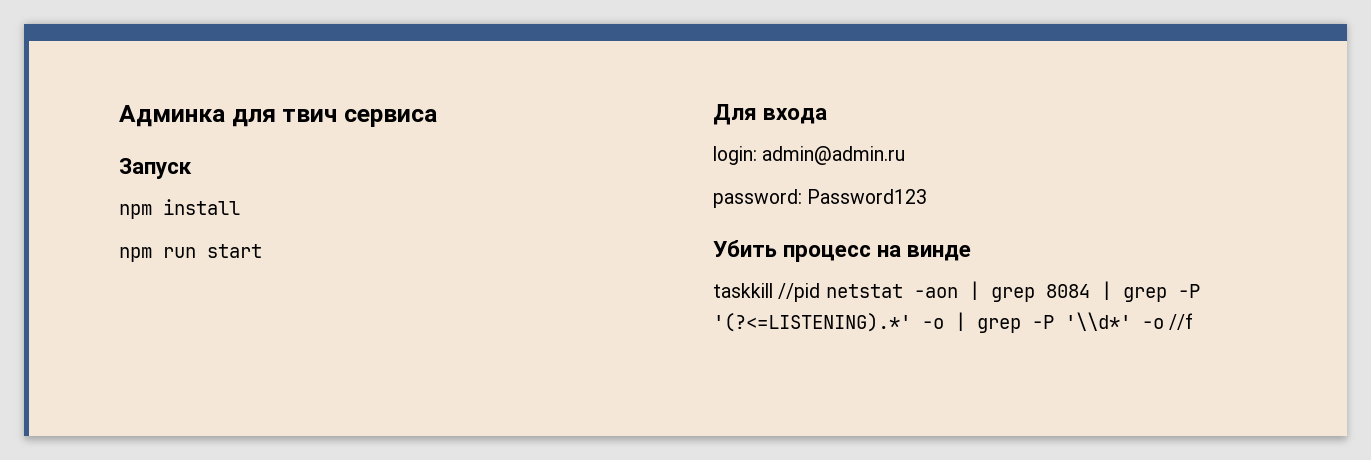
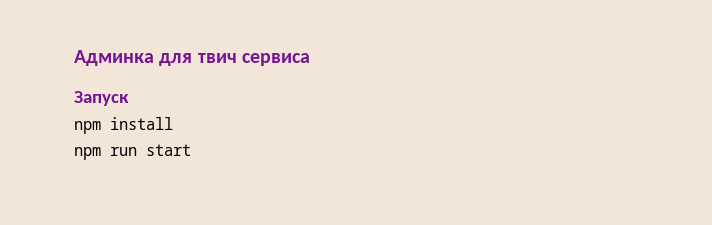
[713,104,828,125] [713,146,906,165] [713,189,928,208] [713,240,972,262] [713,281,1200,302] [713,312,1194,333] // Для входа // login: admin@admin.ru // password: Password123 // Убить процесс на винде // taskkill //pid netstat -aon | grep 8084 | grep -P '(?<=LISTENING).*' -o | grep -P '\\d*' -o //f -> (191, 150) none

